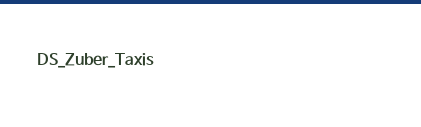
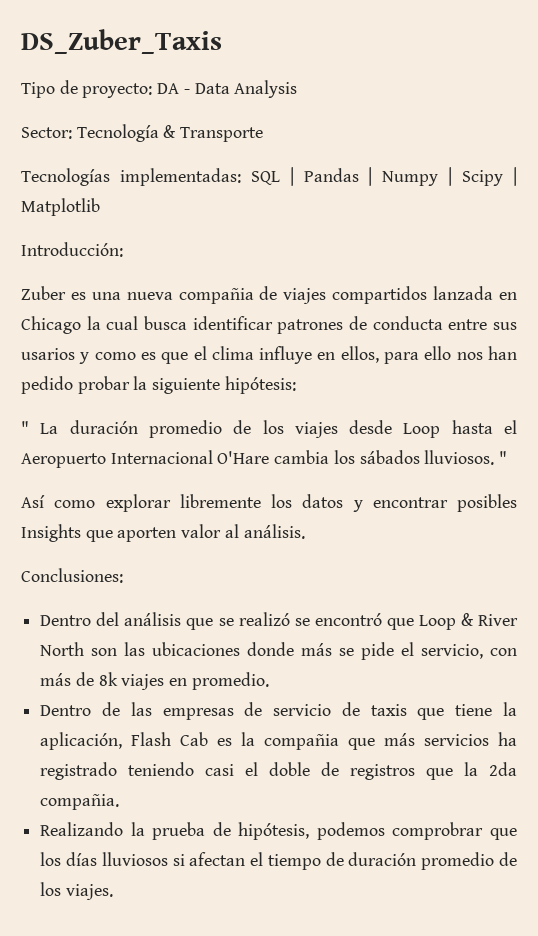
(154, 60) none -> [21,80,298,98] [21,124,264,142] [21,167,518,186] [21,198,100,216] [21,242,123,257] [21,286,518,304] [21,316,517,334] [21,346,518,364] [21,376,296,394] [21,420,517,438] [21,450,508,468] [21,494,517,512] [21,524,305,542] [21,568,123,583] [40,612,518,630] [40,642,518,660] [40,672,269,690] [40,702,517,720] [40,732,517,750] [40,762,517,780] [40,794,120,810] [40,822,517,840] [40,852,517,870] [40,882,113,900] // Tipo de proyecto: DA - Data Analysis // Sector: Tecnología & Transporte // Tecnologías implementadas: SQL | Pandas | Numpy | Scipy | Matplotlib // Introducción: // Zuber es una nueva compañia de viajes compartidos lanzada en Chicago la cual busca identificar patrones de conducta entre sus usarios y como es que el clima influye en ellos, para ello nos han pedido probar la siguiente hipótesis: // " La duración promedio de los viajes desde Loop hasta el Aeropuerto Internacional O'Hare cambia los sábados lluviosos. " // Así como explorar libremente los datos y encontrar posibles Insights que aporten valor al análisis. // Conclusiones: // Dentro del análisis que se realizó se encontró que Loop & River North son las ubicaciones donde más se pide el servicio, con más de 8k viajes en promedio. // Dentro de las empresas de servicio de taxis que tiene la aplicación, Flash Cab es la compañia que más servicios ha registrado teniendo casi el doble de registros que la 2da compañia. // Realizando la prueba de hipótesis, podemos comprobrar que los días lluviosos si afectan el tiempo de duración promedio de los viajes.

